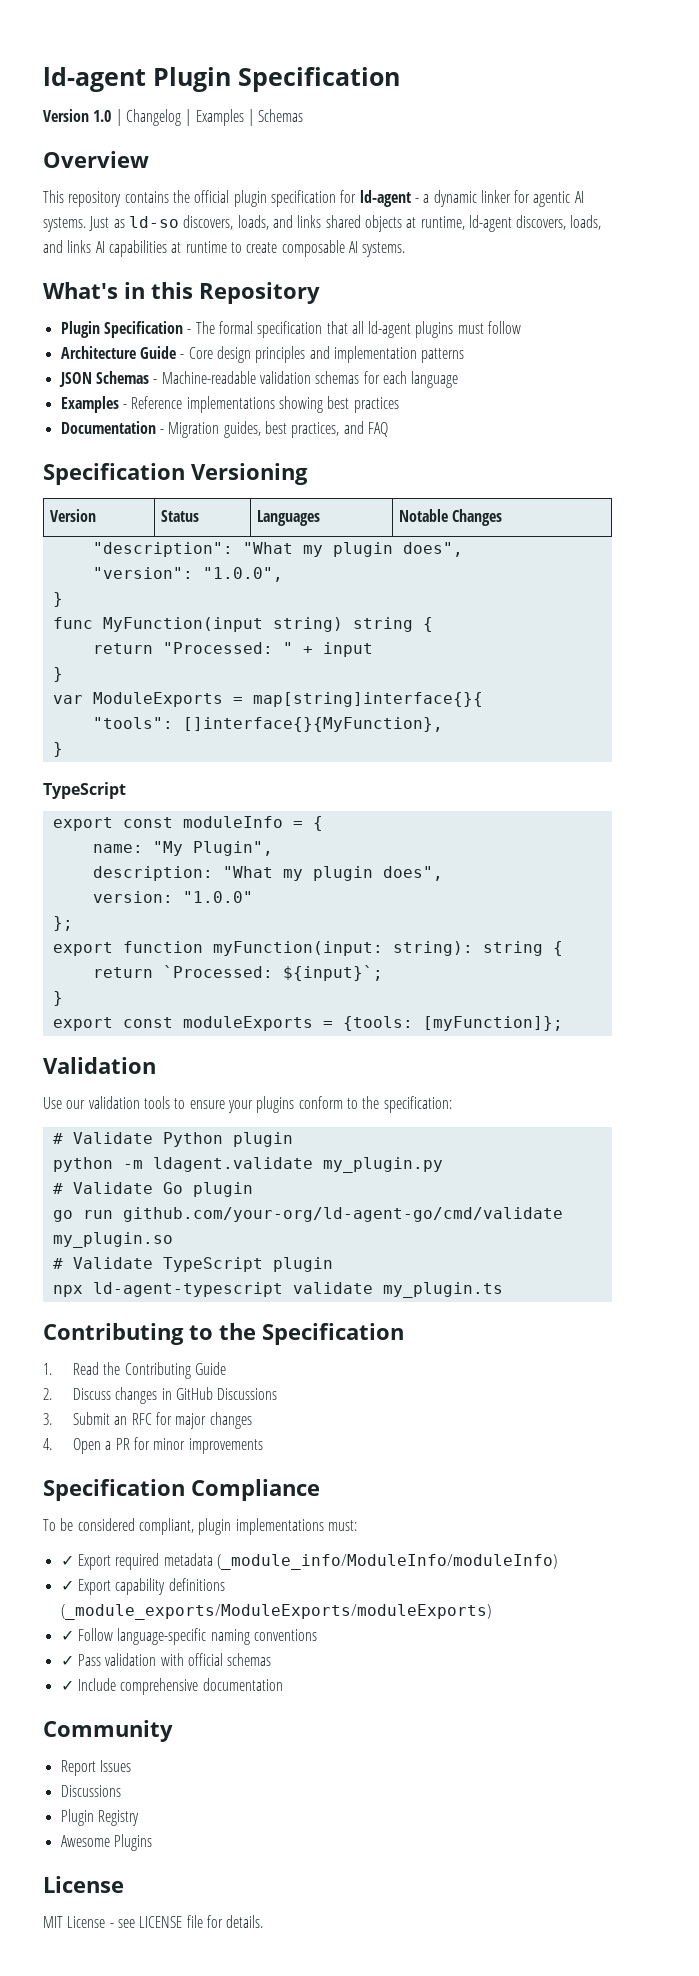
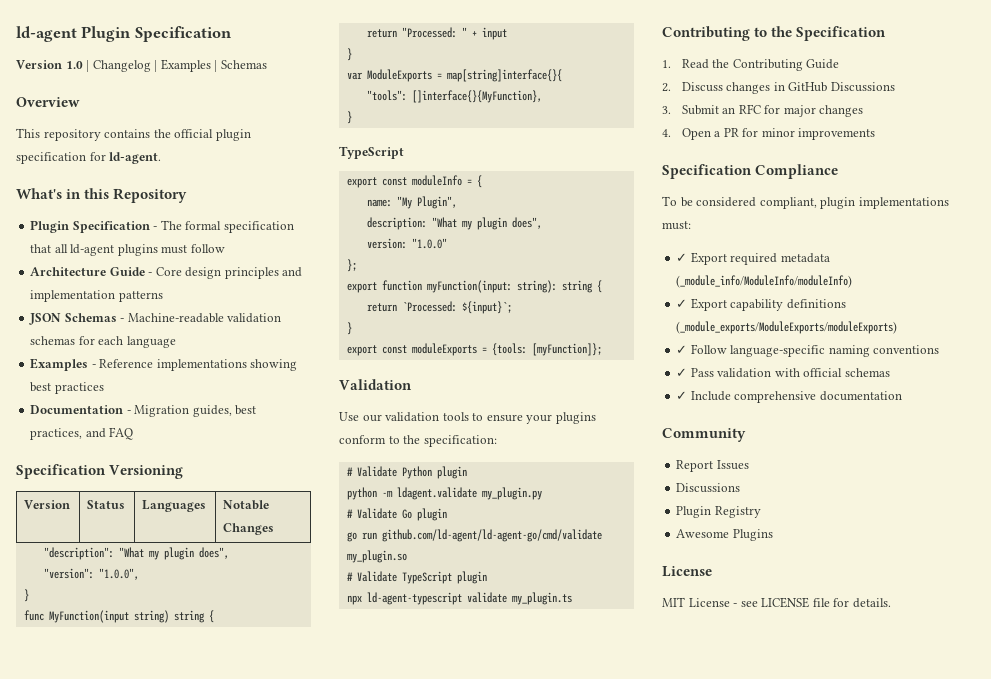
[359,190,584,207] [43,215,602,232] [43,240,406,257] ld-agent - a dynamic linker for agentic AI systems. Just as ld-so discovers, loads, and links shared objects at runtime, ld-agent discovers, loads, and links AI capabilities at runtime to create composable AI systems. -> [109,152,162,164] ld-agent.
[122,1207,563,1222] github.com/your-org/ld-agent-go/cmd/validate -> [381,529,602,542] github.com/ld-agent/ld-agent-go/cmd/validate

